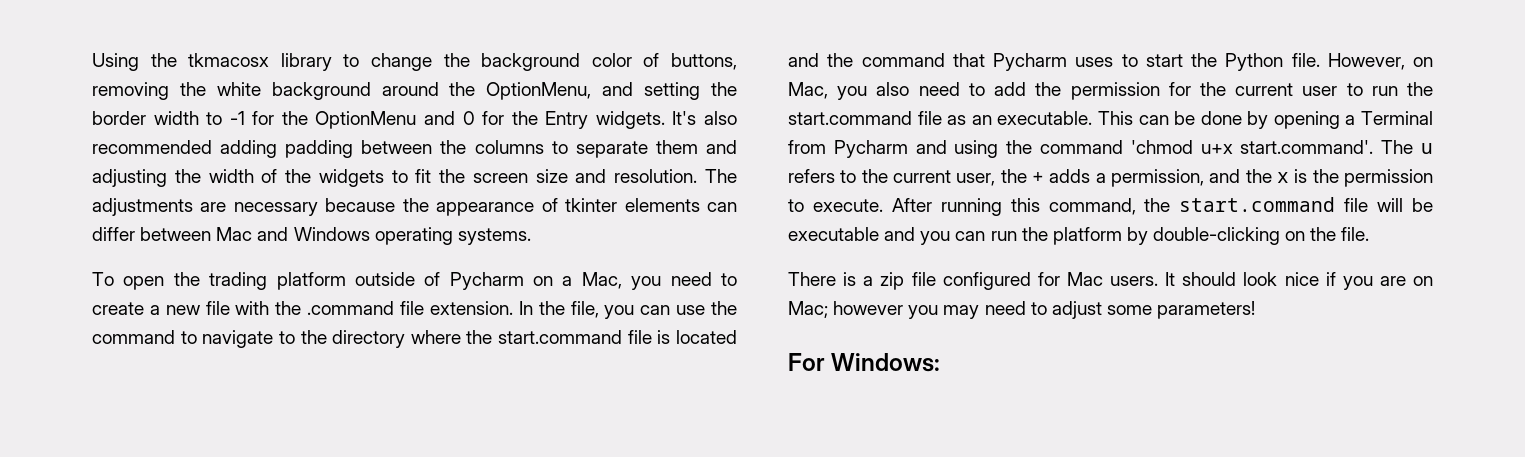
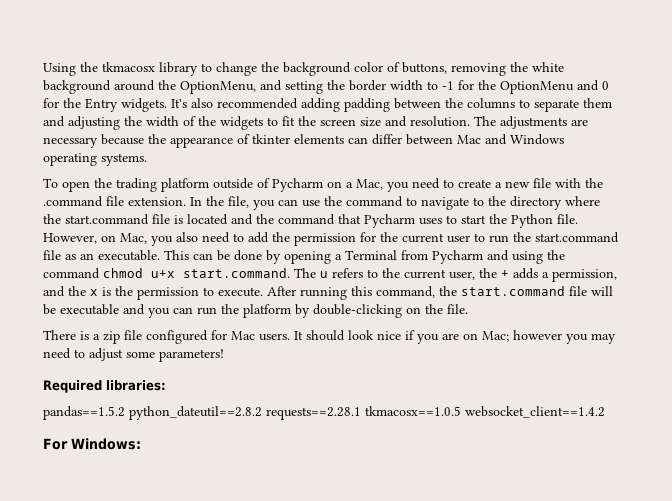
[1130,140,1374,154] 'chmod u+x start.command'. -> [103,268,290,278] chmod u+x start.command.
(1256, 310) none -> [43,380,166,393] [43,406,605,420] // Required libraries: // pandas==1.5.2 python_dateutil==2.8.2 requests==2.28.1 tkmacosx==1.0.5 websocket_client==1.4.2

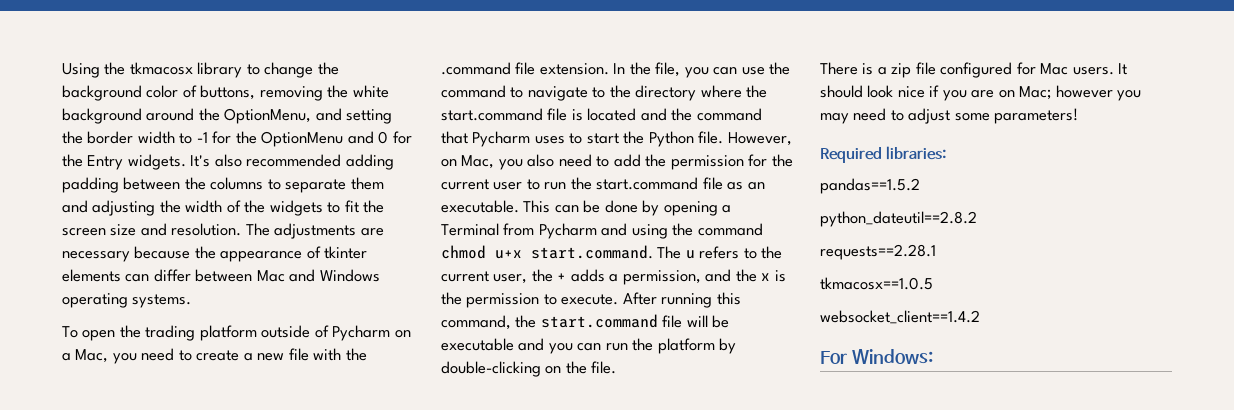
(125, 413) none -> (920, 186) //
(262, 413) none -> (977, 219) //
(361, 413) none -> (936, 252) //
(461, 411) none -> (933, 283) //

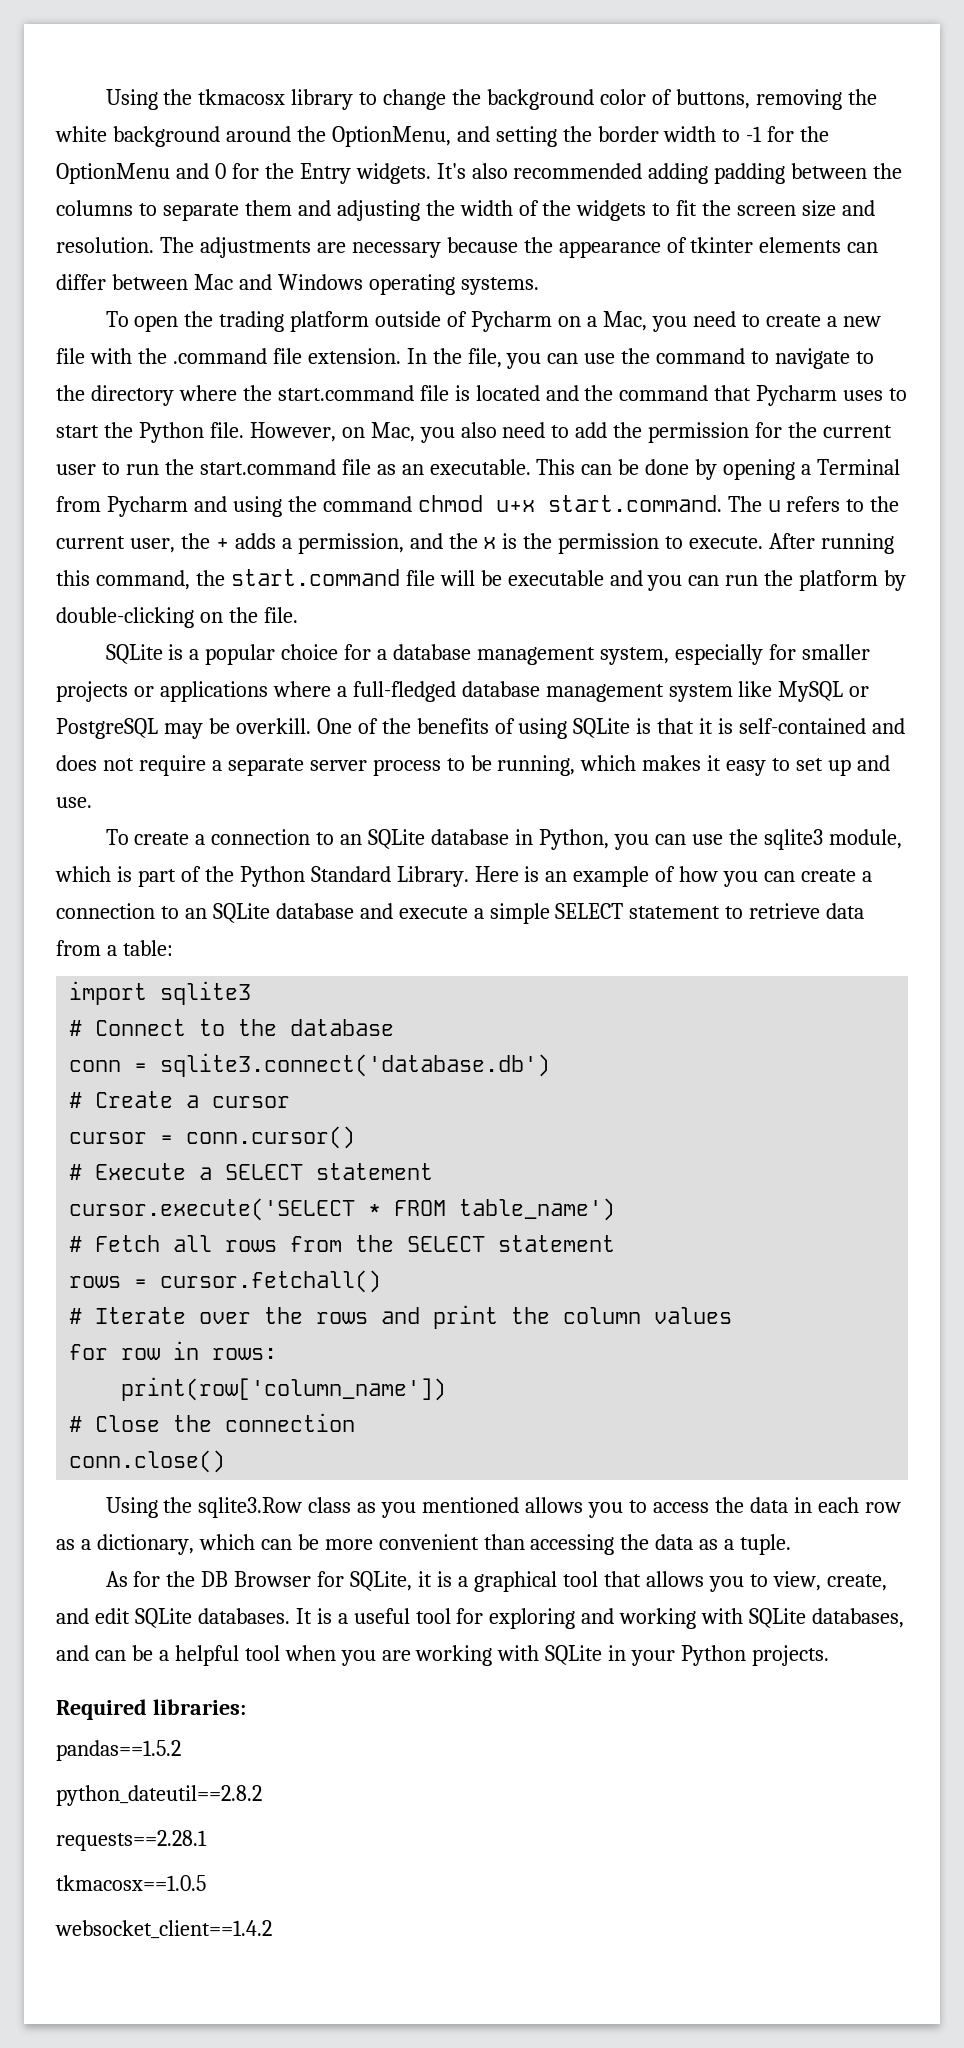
[820,62,1128,78] [820,85,1142,101] [820,108,1079,124] There is a zip file configured for Mac users. It should look nice if you are on Mac; however you may need to adjust some parameters! -> [105,644,870,665] [56,681,870,702] [56,718,906,739] [56,755,890,776] [56,797,92,808] [105,829,902,850] [55,866,872,887] [56,903,865,924] [56,940,173,956] [69,981,252,1005] [69,1019,395,1036] [69,1053,551,1077] [69,1091,291,1108] [69,1126,356,1149] [69,1163,434,1180] [69,1198,616,1221] [69,1235,616,1252] [69,1270,382,1293] [69,1305,733,1329] [69,1341,278,1360] [121,1377,447,1401] [69,1413,356,1432] [69,1450,226,1473] [105,1497,901,1518] [56,1534,792,1555] [105,1571,887,1592] [56,1608,905,1629] [56,1645,830,1666] SQLite is a popular choice for a database management system, especially for smaller projects or applications where a full-fledged database management system like MySQL or PostgreSQL may be overkill. One of the benefits of using SQLite is that it is self-contained and does not require a separate server process to be running, which makes it easy to set up and use. // To create a connection to an SQLite database in Python, you can use the sqlite3 module, which is part of the Python Standard Library. Here is an example of how you can create a connection to an SQLite database and execute a simple SELECT statement to retrieve data from a table: // import sqlite3 // # Connect to the database // conn = sqlite3.connect('database.db') // # Create a cursor // cursor = conn.cursor() // # Execute a SELECT statement // cursor.execute('SELECT * FROM table_name') // # Fetch all rows from the SELECT statement // rows = cursor.fetchall() // # Iterate over the rows and print the column values // for row in rows: // print(row['column_name']) // # Close the connection // conn.close() // Using the sqlite3.Row class as you mentioned allows you to access the data in each row as a dictionary, which can be more convenient than accessing the data as a tuple. // As for the DB Browser for SQLite, it is a graphical tool that allows you to view, create, and edit SQLite databases. It is a useful tool for exploring and working with SQLite databases, and can be a helpful tool when you are working with SQLite in your Python projects.
[820,349,933,364] // For Windows: -> (272, 1929) none

